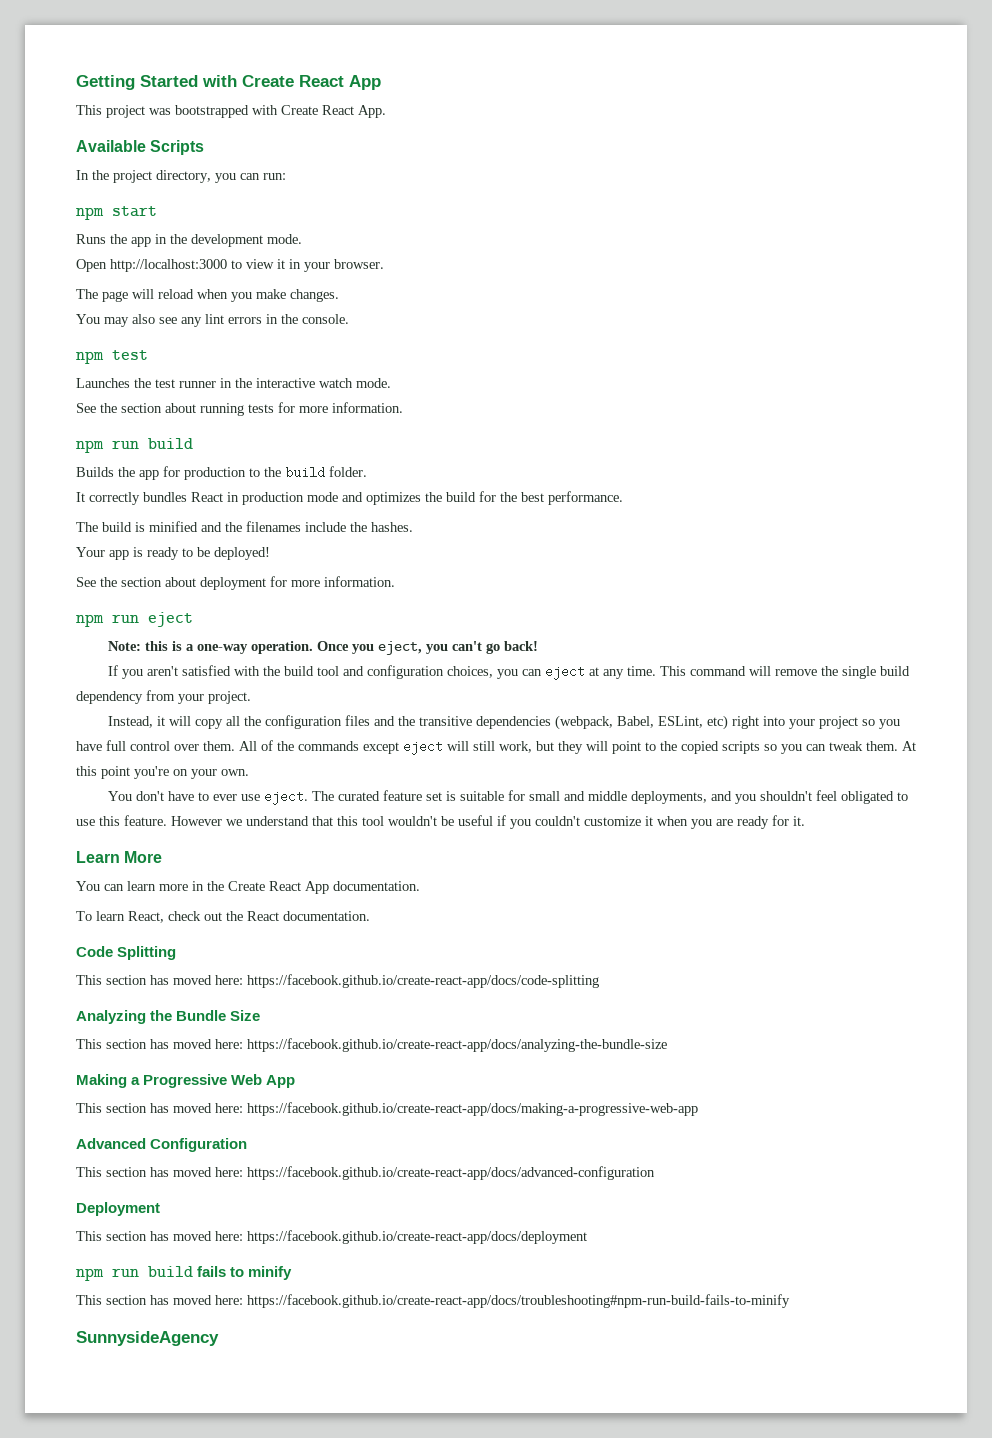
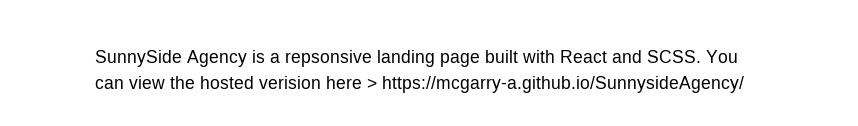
[76,75,381,90] [76,105,386,118] [76,140,205,155] [76,170,286,183] [76,206,157,220] [76,234,302,247] [76,259,384,272] [76,289,339,302] [76,314,349,327] [76,350,148,364] [76,378,391,388] [76,402,403,416] [76,438,193,453] [76,466,367,480] [76,491,623,505] [76,521,413,532] [76,547,270,560] [76,576,395,590] [76,612,193,627] [107,641,538,655] [107,665,910,680] [76,690,251,704] [107,715,900,730] [76,740,916,755] [76,766,249,779] [107,790,908,805] [76,815,805,829] [76,851,163,863] [76,881,420,894] [76,911,370,923] [76,946,177,960] [76,974,599,988] [76,1010,261,1024] [76,1038,667,1052] [76,1074,296,1088] [76,1102,698,1116] [76,1138,248,1152] [76,1166,655,1180] [76,1202,160,1216] [76,1230,587,1244] [76,1266,293,1281] [76,1294,790,1308] [76,1331,219,1346] Getting Started with Create React App // This project was bootstrapped with Create React App. // Available Scripts // In the project directory, you can run: // npm start // Runs the app in the development mode. // Open http://localhost:3000 to view it in your browser. // The page will reload when you make changes. // You may also see any lint errors in the console. // npm test // Launches the test runner in the interactive watch mode. // See the section about running tests for more information. // npm run build // Builds the app for production to the build folder. // It correctly bundles React in production mode and optimizes the build for the best performance. // The build is minified and the filenames include the hashes. // Your app is ready to be deployed! // See the section about deployment for more information. // npm run eject // Note: this is a one-way operation. Once you eject, you can't go back! // If you aren't satisfied with the build tool and configuration choices, you can eject at any time. This command will remove the single build dependency from your project. // Instead, it will copy all the configuration files and the transitive dependencies (webpack, Babel, ESLint, etc) right into your project so you have full control over them. All of the commands except eject will still work, but they will point to the copied scripts so you can tweak them. At this point you're on your own. // You don't have to ever use eject. The curated feature set is suitable for small and middle deployments, and you shouldn't feel obligated to use this feature. However we understand that this tool wouldn't be useful if you couldn't customize it when you are ready for it. // Learn More // You can learn more in the Create React App documentation. // To learn React, check out the React documentation. // Code Splitting // This section has moved here: https://facebook.github.io/create-react-app/docs/code-splitting // Analyzing the Bundle Size // This section has moved here: https://facebook.github.io/create-react-app/docs/analyzing-the-bundle-size // Making a Progressive Web App // This section has moved here: https://facebook.github.io/create-react-app/docs/making-a-progressive-web-app // Advanced Configuration // This section has moved here: https://facebook.github.io/create-react-app/docs/advanced-configuration // Deployment // This section has moved here: https://facebook.github.io/create-react-app/docs/deployment // npm run build fails to minify // This section has moved here: https://facebook.github.io/create-react-app/docs/troubleshooting#npm-run-build-fails-to-minify // SunnysideAgency -> [95,50,738,67] [95,76,744,93] SunnySide Agency is a repsonsive landing page built with React and SCSS. You can view the hosted verision here > https://mcgarry-a.github.io/SunnysideAgency/

